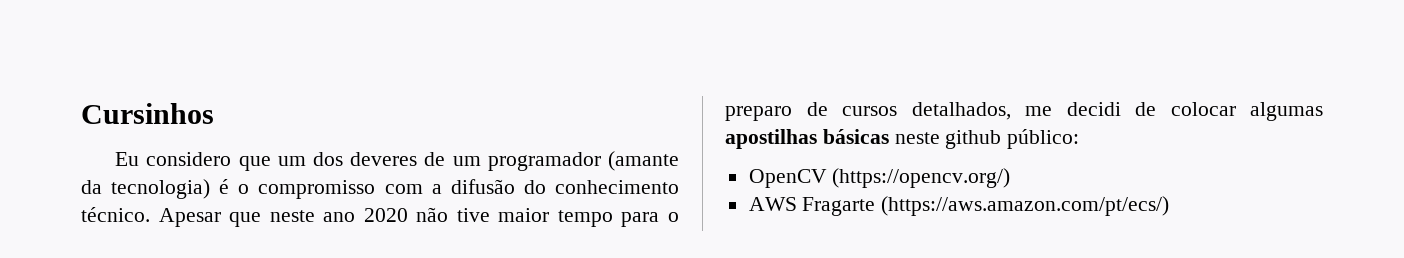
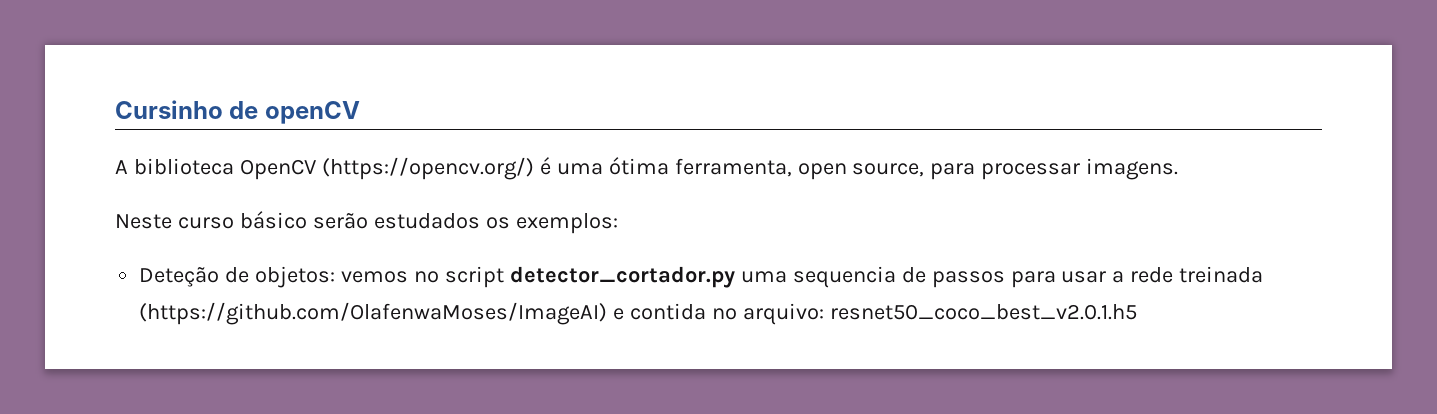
[81,103,214,124] [115,151,680,171] [81,179,679,199] [81,207,679,227] [725,102,1323,121] [725,129,1080,149] [748,168,1011,188] [748,196,1170,216] Cursinhos // Eu considero que um dos deveres de um programador (amante da tecnologia) é o compromisso com a difusão do conhecimento técnico. Apesar que neste ano 2020 não tive maior tempo para o preparo de cursos detalhados, me decidi de colocar algumas apostilhas básicas neste github público: // OpenCV (https://opencv.org/) // AWS Fragarte (https://aws.amazon.com/pt/ecs/) -> [115,100,360,124] [115,157,1179,180] [115,211,618,234] [139,266,1264,288] [139,302,1137,325] Cursinho de openCV // A biblioteca OpenCV (https://opencv.org/) é uma ótima ferramenta, open source, para processar imagens. // Neste curso básico serão estudados os exemplos: // Deteção de objetos: vemos no script detector_cortador.py uma sequencia de passos para usar a rede treinada (https://github.com/OlafenwaMoses/ImageAI) e contida no arquivo: resnet50_coco_best_v2.0.1.h5

